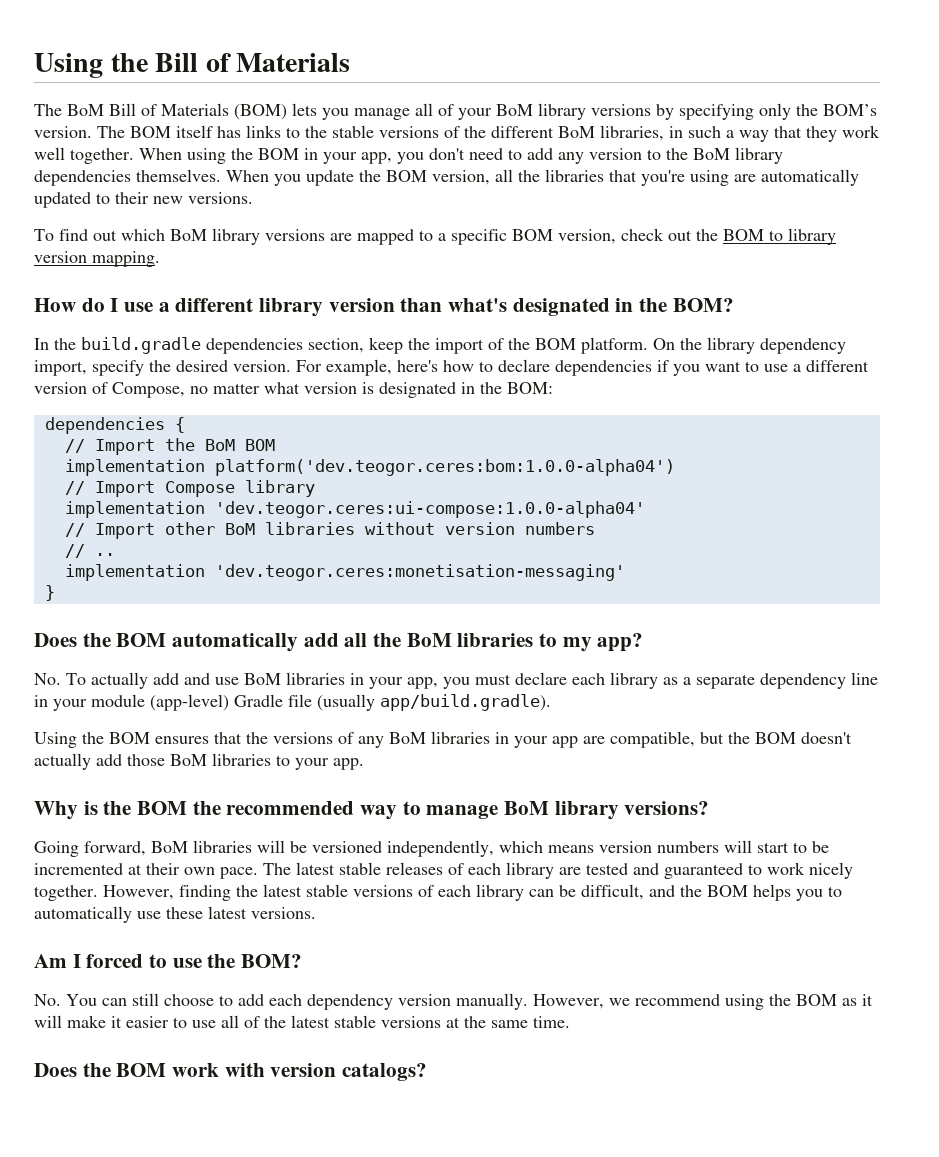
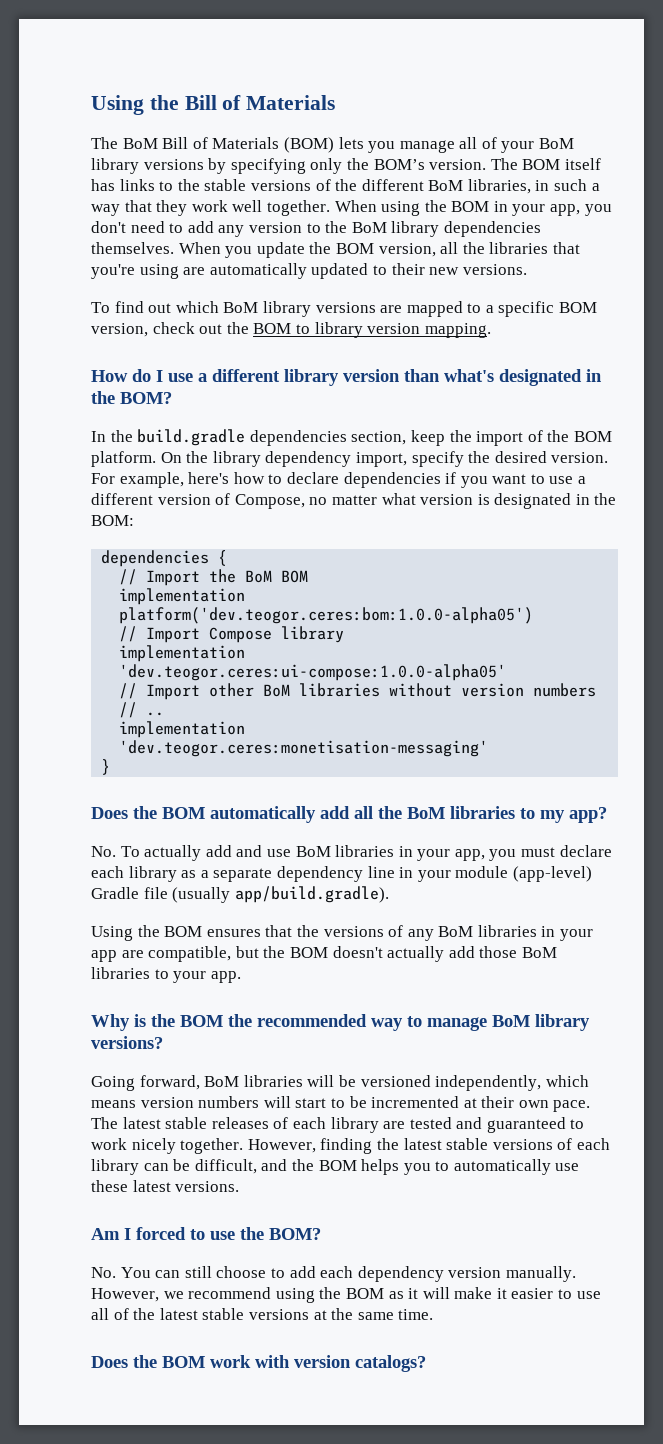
[214,459,675,476] platform('dev.teogor.ceres:bom:1.0.0-alpha04') -> [119,607,534,624] platform('dev.teogor.ceres:bom:1.0.0-alpha05')
[214,501,645,518] 'dev.teogor.ceres:ui-compose:1.0.0-alpha04' -> [119,664,507,681] 'dev.teogor.ceres:ui-compose:1.0.0-alpha05'

